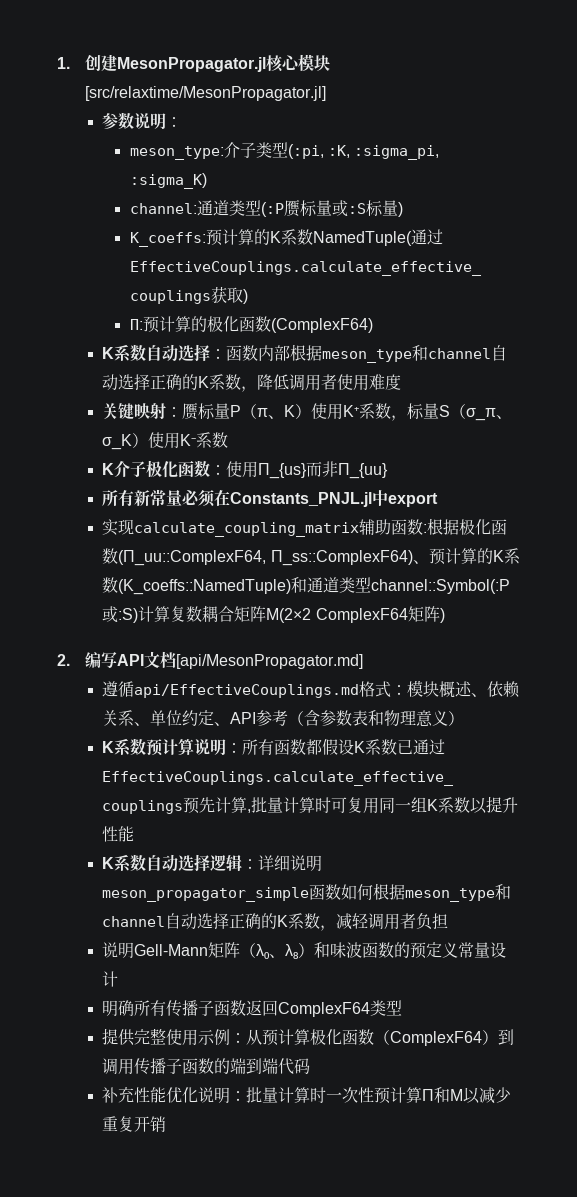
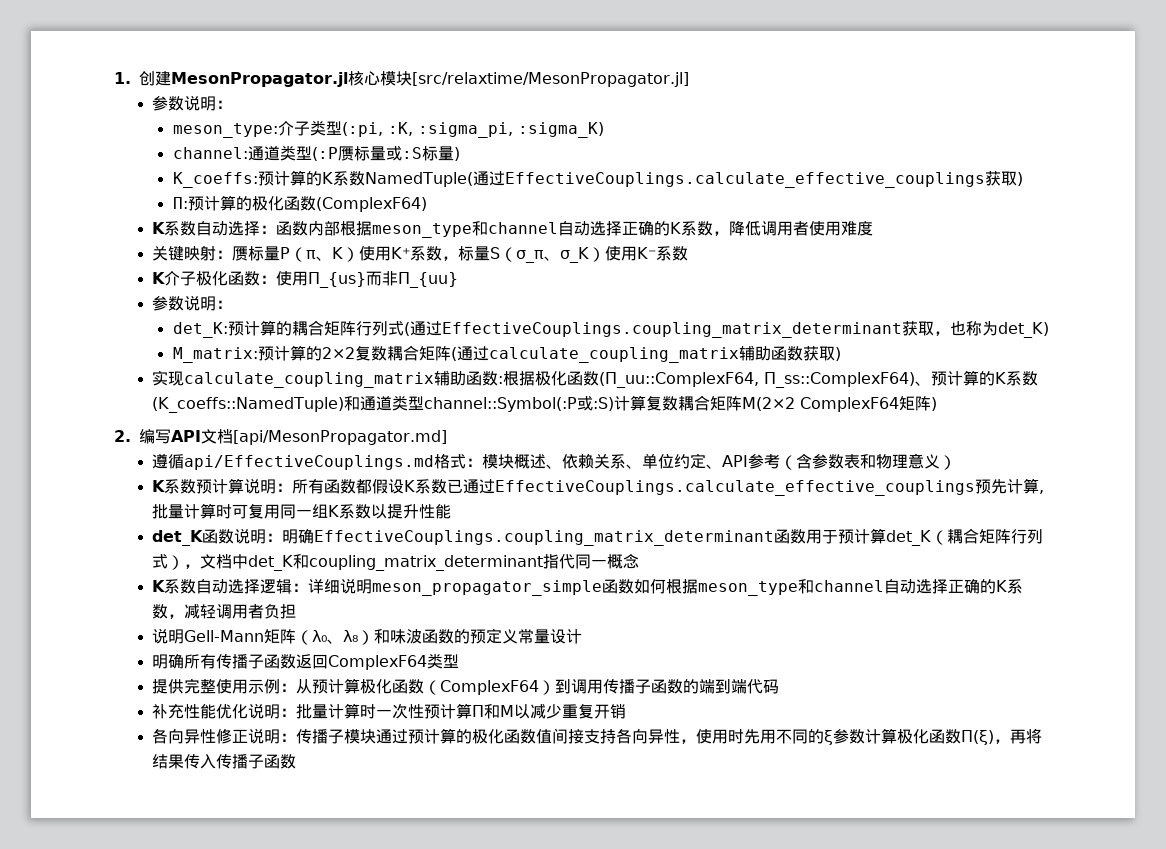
[102,489,439,507] 所有新常量必须在Constants_PNJL.jl中export -> [152,295,233,311] [172,320,1049,338] [172,345,841,363] 参数说明： // det_K:预计算的耦合矩阵行列式(通过EffectiveCouplings.coupling_matrix_determinant获取，也称为det_K) // M_matrix:预计算的2×2复数耦合矩阵(通过calculate_coupling_matrix辅助函数获取)
(135, 834) none -> [152,528,1044,546] [152,553,640,571] // det_K函数说明：明确EffectiveCouplings.coupling_matrix_determinant函数用于预计算det_K（耦合矩阵行列式），文档中det_K和coupling_matrix_determinant指代同一概念
(167, 1124) none -> [152,728,1043,745] [152,754,297,769] // 各向异性修正说明：传播子模块通过预计算的极化函数值间接支持各向异性，使用时先用不同的ξ参数计算极化函数Π(ξ)，再将结果传入传播子函数

